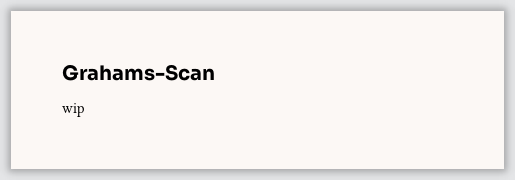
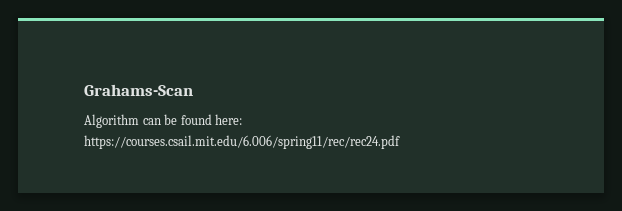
[62,103,85,117] wip -> [84,114,243,128] [84,135,400,149] Algorithm can be found here: https://courses.csail.mit.edu/6.006/spring11/rec/rec24.pdf

